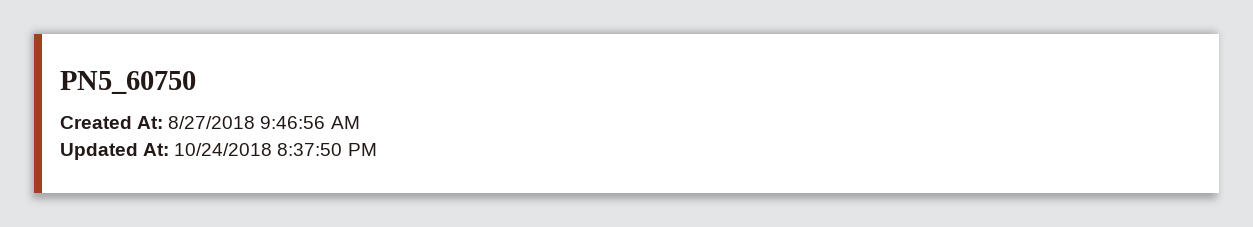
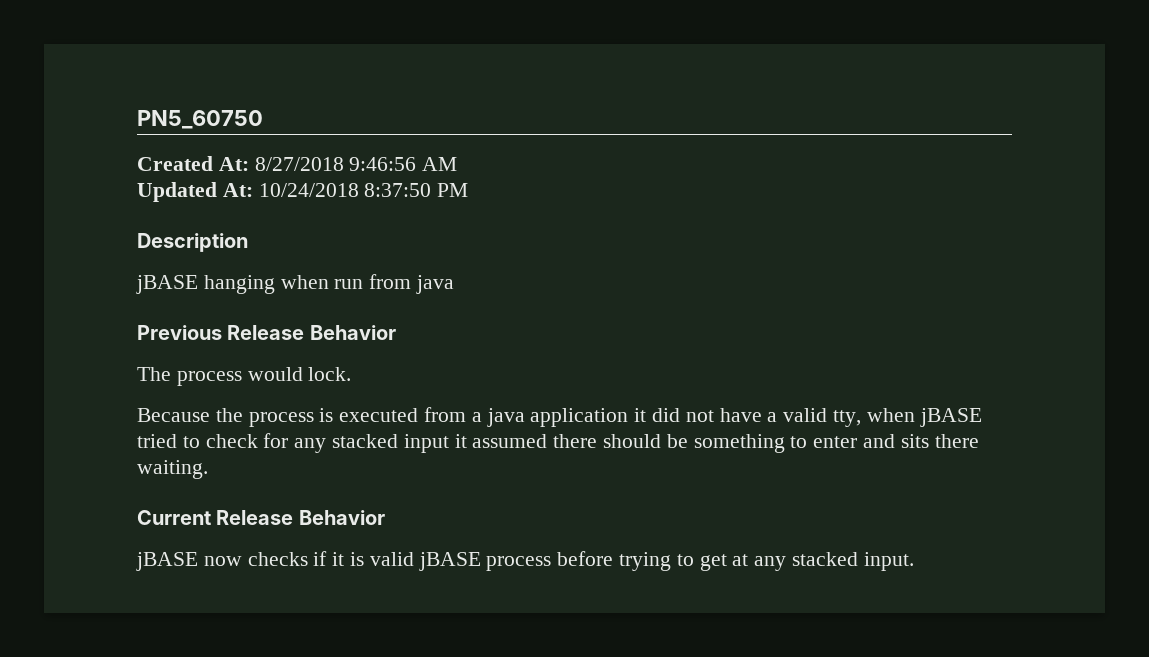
(377, 149) none -> [137,233,248,252] [136,274,455,294] [137,325,396,340] [137,367,352,386] [137,407,982,427] [137,433,979,453] [137,460,208,479] [137,510,385,525] [136,551,914,571] // Description // jBASE hanging when run from java // Previous Release Behavior // The process would lock. // Because the process is executed from a java application it did not have a valid tty, when jBASE tried to check for any stacked input it assumed there should be something to enter and sits there waiting. // Current Release Behavior // jBASE now checks if it is valid jBASE process before trying to get at any stacked input.

